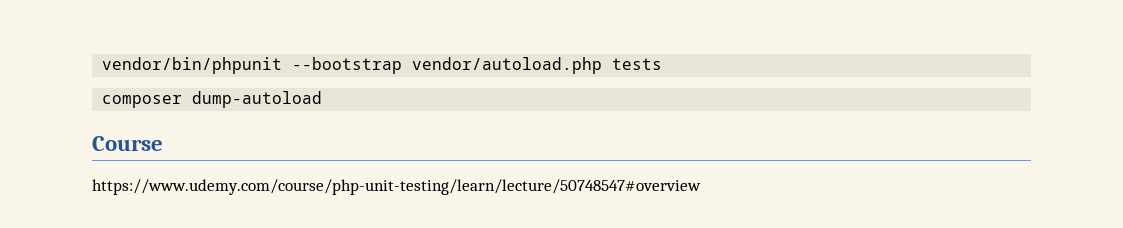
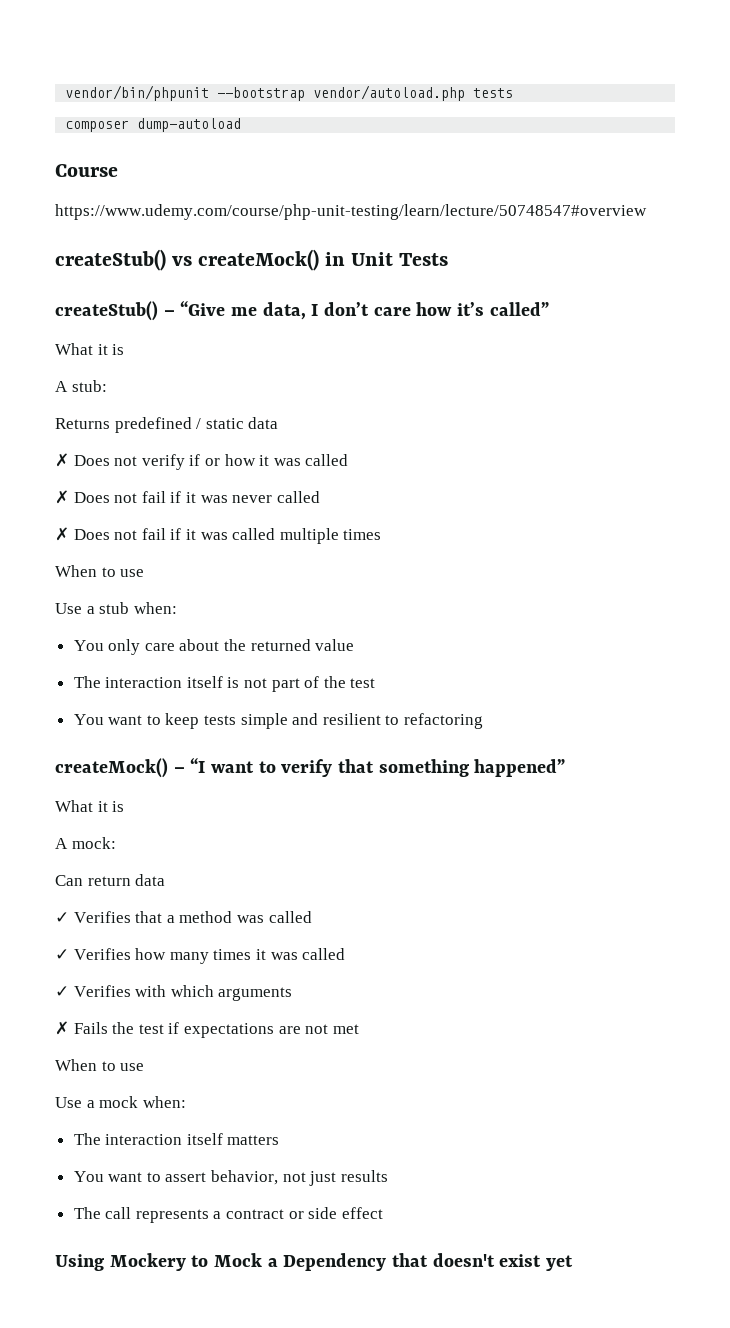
(701, 187) none -> [55,249,449,271] [55,301,549,321] [55,343,125,355] [55,380,107,392] [55,417,279,433] [55,453,349,470] [55,490,320,504] [55,527,382,544] [55,565,145,577] [55,602,177,614] [73,639,355,655] [73,676,376,692] [73,713,484,729] [55,758,566,778] [55,800,125,812] [55,837,116,849] [55,874,166,886] [55,911,312,923] [55,948,346,964] [55,985,293,1001] [55,1021,359,1038] [55,1059,145,1071] [55,1096,186,1108] [73,1133,280,1145] [73,1170,388,1186] [73,1207,383,1223] [55,1253,574,1271] // createStub() vs createMock() in Unit Tests // createStub() – “Give me data, I don’t care how it’s called” // What it is // A stub: // Returns predefined / static data // ✗ Does not verify if or how it was called // ✗ Does not fail if it was never called // ✗ Does not fail if it was called multiple times // When to use // Use a stub when: // You only care about the returned value // The interaction itself is not part of the test // You want to keep tests simple and resilient to refactoring // createMock() – “I want to verify that something happened” // What it is // A mock: // Can return data // ✓ Verifies that a method was called // ✓ Verifies how many times it was called // ✓ Verifies with which arguments // ✗ Fails the test if expectations are not met // When to use // Use a mock when: // The interaction itself matters // You want to assert behavior, not just results // The call represents a contract or side effect // Using Mockery to Mock a Dependency that doesn't exist yet

